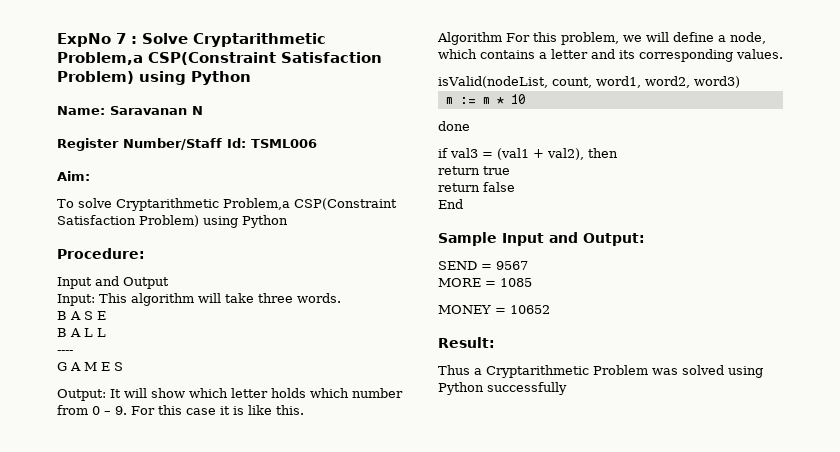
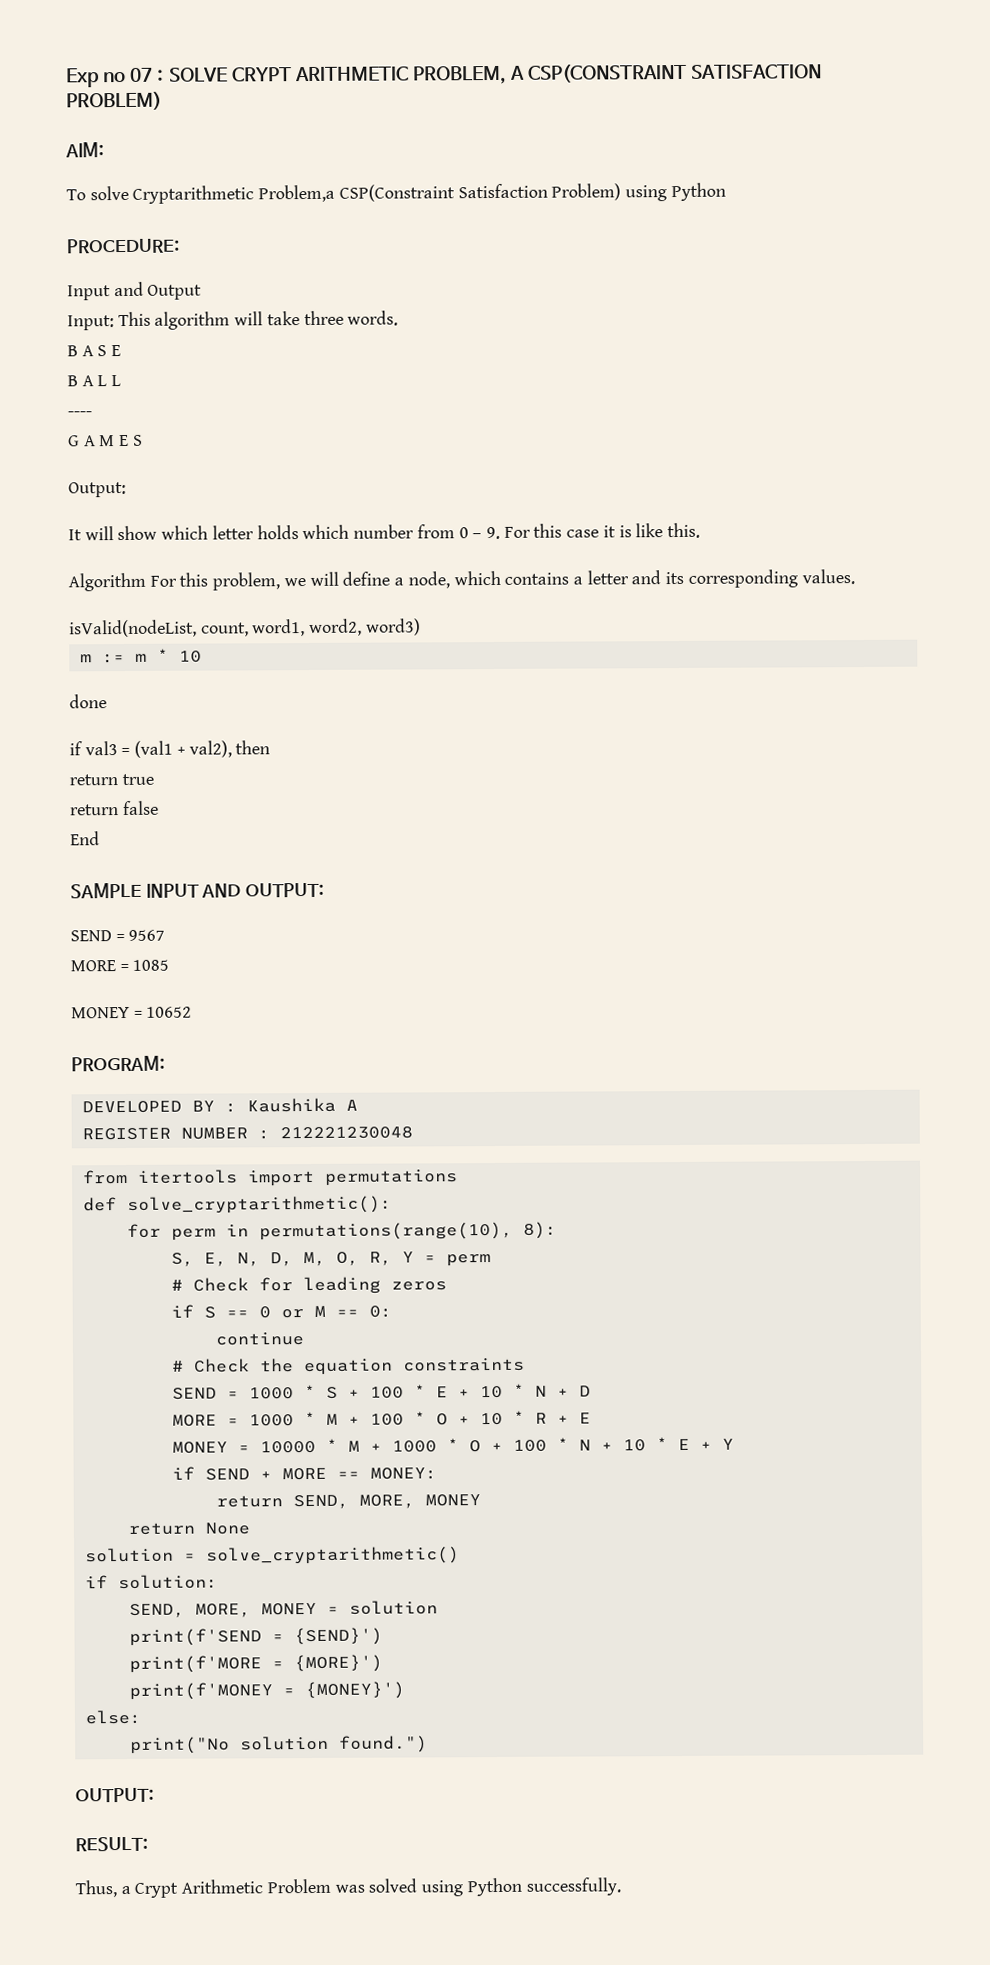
[57,33,326,47] [57,52,382,65] [57,71,251,85] [57,106,203,115] [57,138,317,151] [57,171,90,181] ExpNo 7 : Solve Cryptarithmetic Problem,a CSP(Constraint Satisfaction Problem) using Python // Name: Saravanan N // Register Number/Staff Id: TSML006 // Aim: -> [66,63,823,88] [66,91,162,111] [65,142,104,158] Exp no 07 : SOLVE CRYPT ARITHMETIC PROBLEM, A CSP(CONSTRAINT SATISFACTION PROBLEM) // AIM:
[57,248,145,259] Procedure: -> [66,238,180,254] PROCEDURE:
(106, 395) none -> (126, 489) //
[438,232,645,246] Sample Input and Output: -> [70,882,325,899] SAMPLE INPUT AND OUTPUT:
[438,337,495,348] [438,365,589,378] Result: // Thus a Cryptarithmetic -> [71,1055,165,1072] [81,1097,358,1114] [81,1126,413,1141] [82,1169,458,1187] [82,1195,392,1214] [126,1221,557,1241] [170,1251,491,1267] [170,1276,447,1295] [170,1304,392,1319] [214,1332,304,1346] [171,1357,525,1376] [171,1383,591,1400] [171,1410,591,1427] [171,1437,734,1454] [171,1466,437,1481] [215,1494,481,1510] [127,1522,250,1535] [84,1546,460,1565] [84,1574,218,1590] [128,1600,438,1618] [128,1627,383,1646] [128,1654,383,1673] [128,1681,405,1700] [84,1709,142,1725] [129,1735,428,1754] [75,1787,154,1803] [75,1836,148,1852] [75,1879,264,1898] PROGRAM: // DEVELOPED BY : Kaushika A // REGISTER NUMBER : 212221230048 // from itertools import permutations // def solve_cryptarithmetic(): // for perm in permutations(range(10), 8): // S, E, N, D, M, O, R, Y = perm // # Check for leading zeros // if S == 0 or M == 0: // continue // # Check the equation constraints // SEND = 1000 * S + 100 * E + 10 * N + D // MORE = 1000 * M + 100 * O + 10 * R + E // MONEY = 10000 * M + 1000 * O + 100 * N + 10 * E + Y // if SEND + MORE == MONEY: // return SEND, MORE, MONEY // return None // solution = solve_cryptarithmetic() // if solution: // SEND, MORE, MONEY = solution // print(f'SEND = {SEND}') // print(f'MORE = {MORE}') // print(f'MONEY = {MONEY}') // else: // print("No solution found.") // OUTPUT: // RESULT: // Thus, a Crypt Arithmetic
[487,382,567,395] successfully -> [525,1877,621,1896] successfully.

